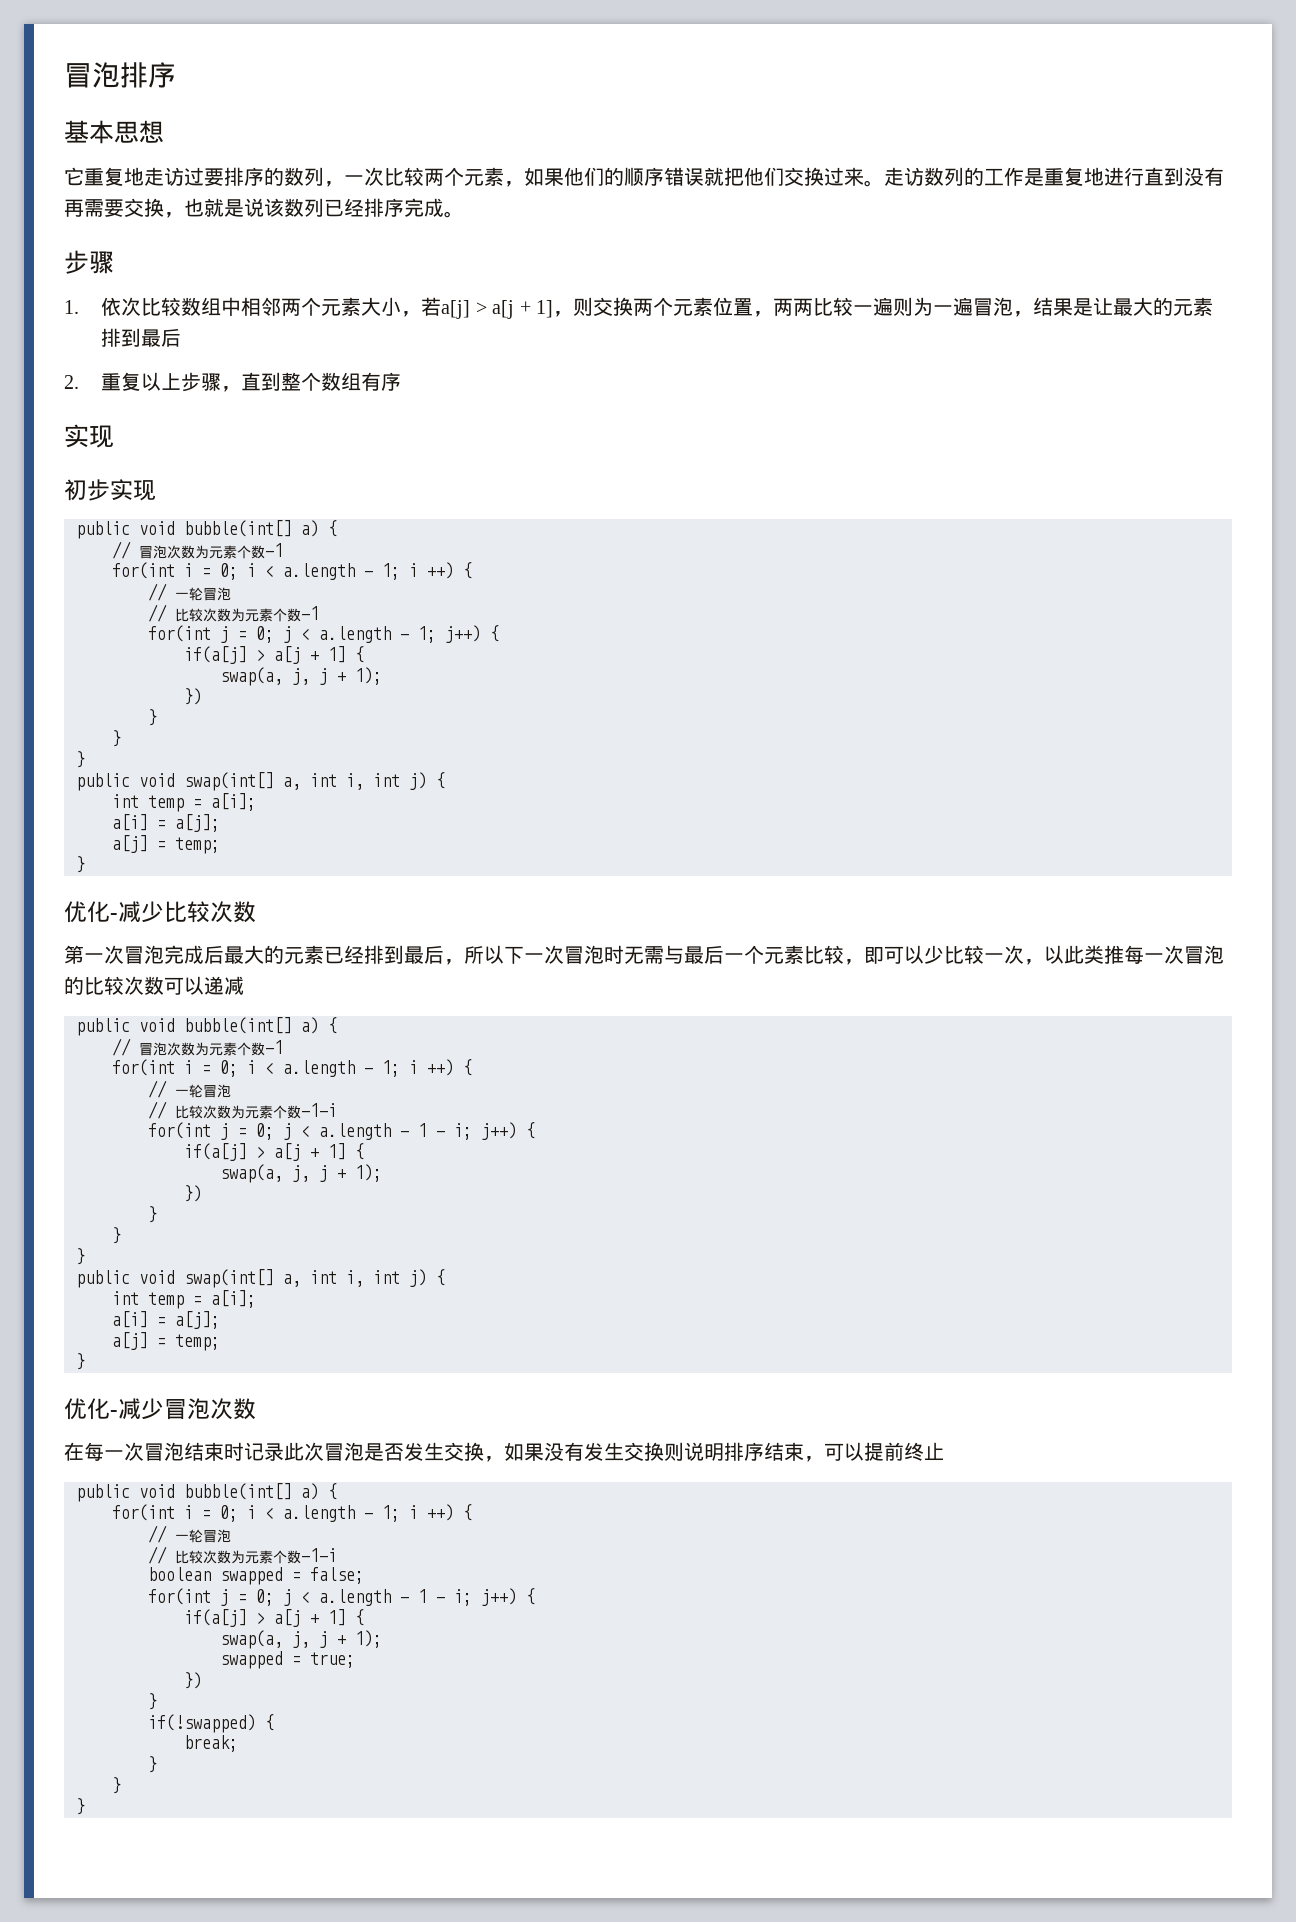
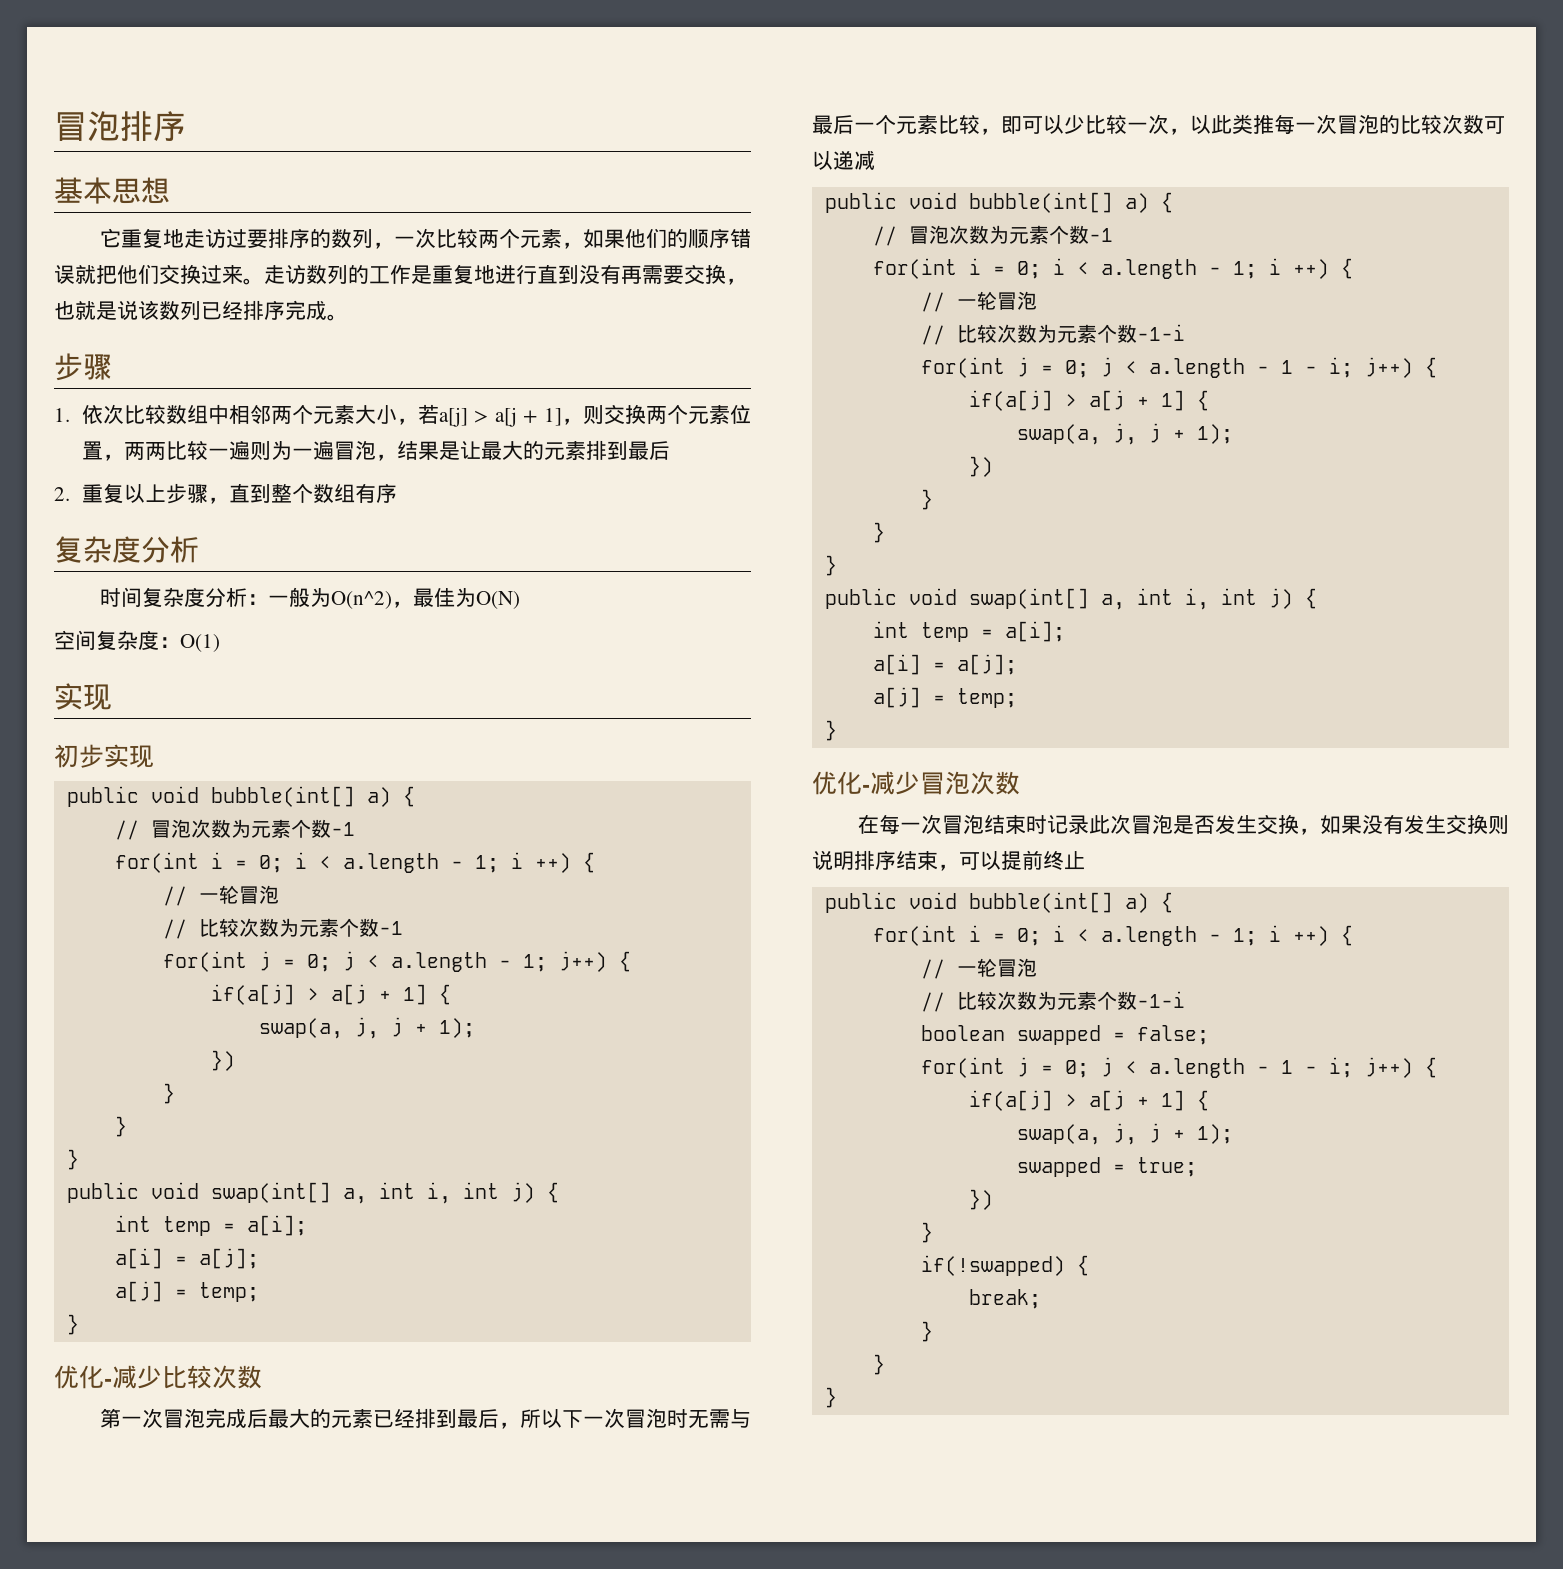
(402, 381) none -> [54,536,199,563] [99,587,520,609] [54,630,220,652] // 复杂度分析 // 时间复杂度分析：一般为O(n^2)，最佳为O(N) // 空间复杂度：O(1)

